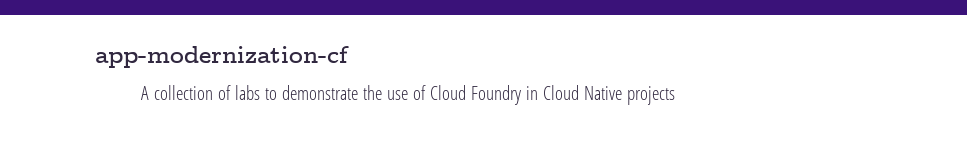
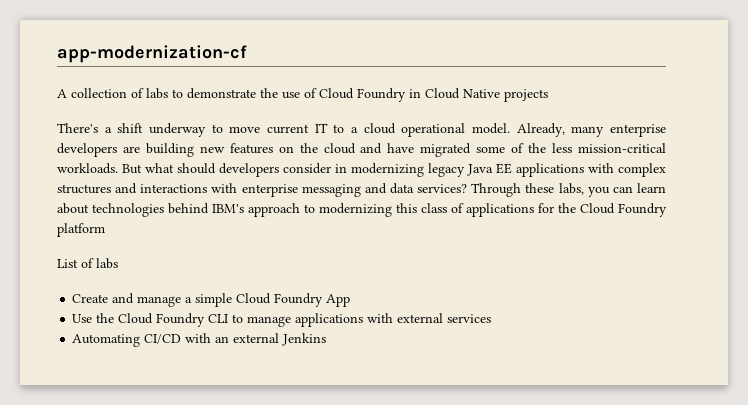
(675, 95) none -> [57,123,666,137] [57,143,666,157] [57,163,666,177] [57,183,666,197] [57,203,667,217] [57,223,105,237] [57,258,118,269] [72,293,351,307] [72,313,492,327] [72,333,327,347] // There's a shift underway to move current IT to a cloud operational model. Already, many enterprise developers are building new features on the cloud and have migrated some of the less mission-critical workloads. But what should developers consider in modernizing legacy Java EE applications with complex structures and interactions with enterprise messaging and data services? Through these labs, you can learn about technologies behind IBM's approach to modernizing this class of applications for the Cloud Foundry platform // List of labs // Create and manage a simple Cloud Foundry App // Use the Cloud Foundry CLI to manage applications with external services // Automating CI/CD with an external Jenkins

